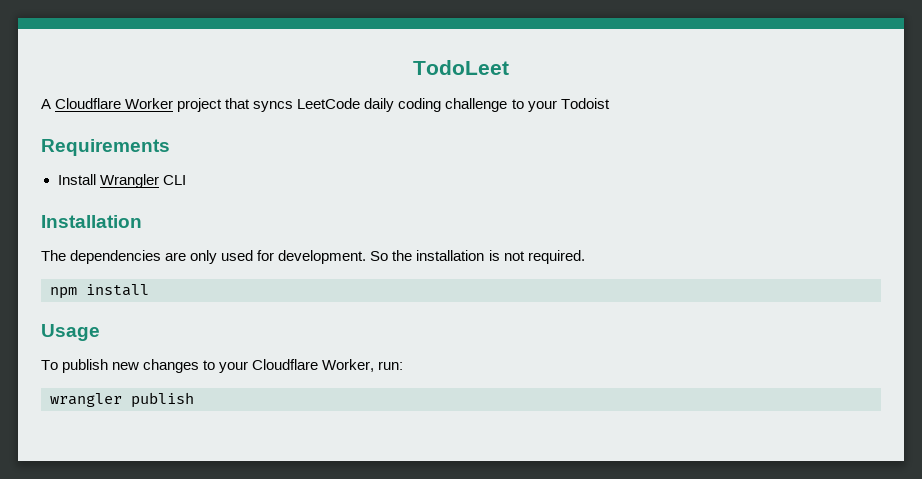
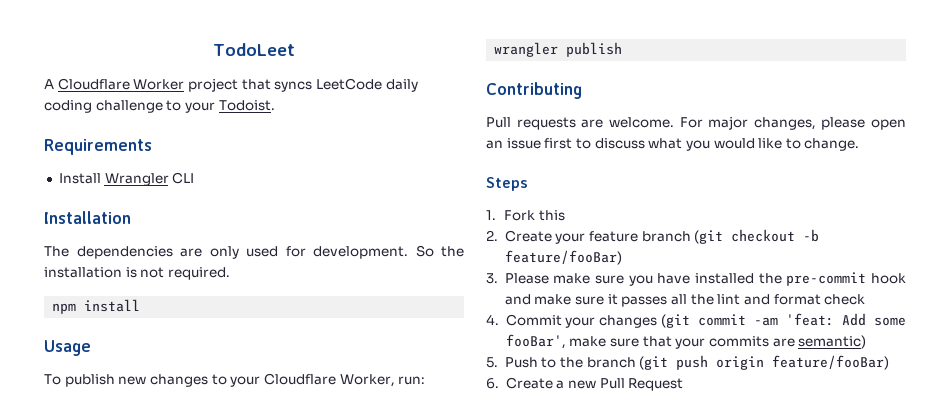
[560,98,610,109] Todoist -> [218,100,275,111] Todoist.
(194, 400) none -> [486,82,582,99] [486,116,906,130] [486,138,860,151] [486,177,528,191] [486,210,566,221] [486,229,820,244] [504,250,622,265] [486,272,906,286] [504,294,866,307] [486,313,906,328] [505,334,867,349] [486,355,890,370] [486,377,684,391] // Contributing // Pull requests are welcome. For major changes, please open an issue first to discuss what you would like to change. // Steps // 1. Fork this // 2. Create your feature branch (git checkout -b feature/fooBar) // 3. Please make sure you have installed the pre-commit hook and make sure it passes all the lint and format check // 4. Commit your changes (git commit -am 'feat: Add some fooBar', make sure that your commits are semantic) // 5. Push to the branch (git push origin feature/fooBar) // 6. Create a new Pull Request

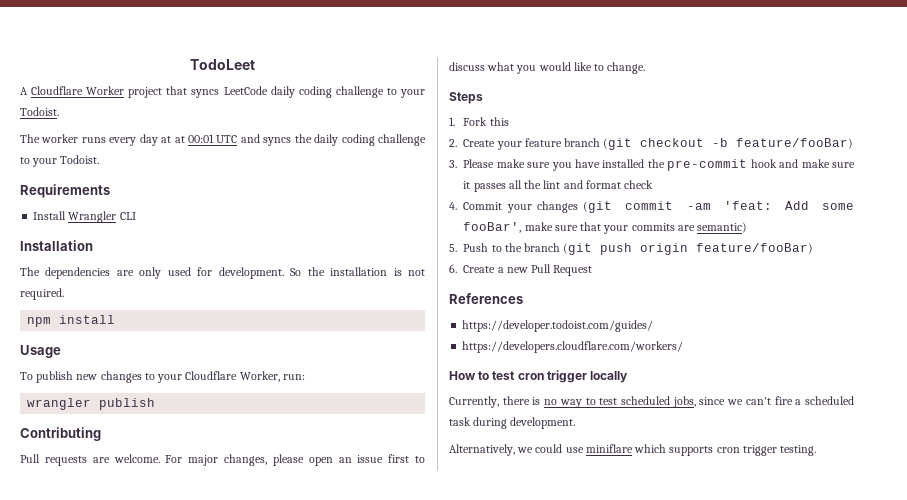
(275, 105) none -> [20,134,426,146] [20,155,100,167] // The worker runs every day at at 00:01 UTC and syncs the daily coding challenge to your Todoist.
(684, 384) none -> [449,293,523,304] [462,320,654,332] [462,341,684,353] [449,370,629,383] [449,396,854,408] [449,417,576,429] [449,444,817,456] // References // https://developer.todoist.com/guides/ // https://developers.cloudflare.com/workers/ // How to test cron trigger locally // Currently, there is no way to test scheduled jobs, since we can't fire a scheduled task during development. // Alternatively, we could use miniflare which supports cron trigger testing.

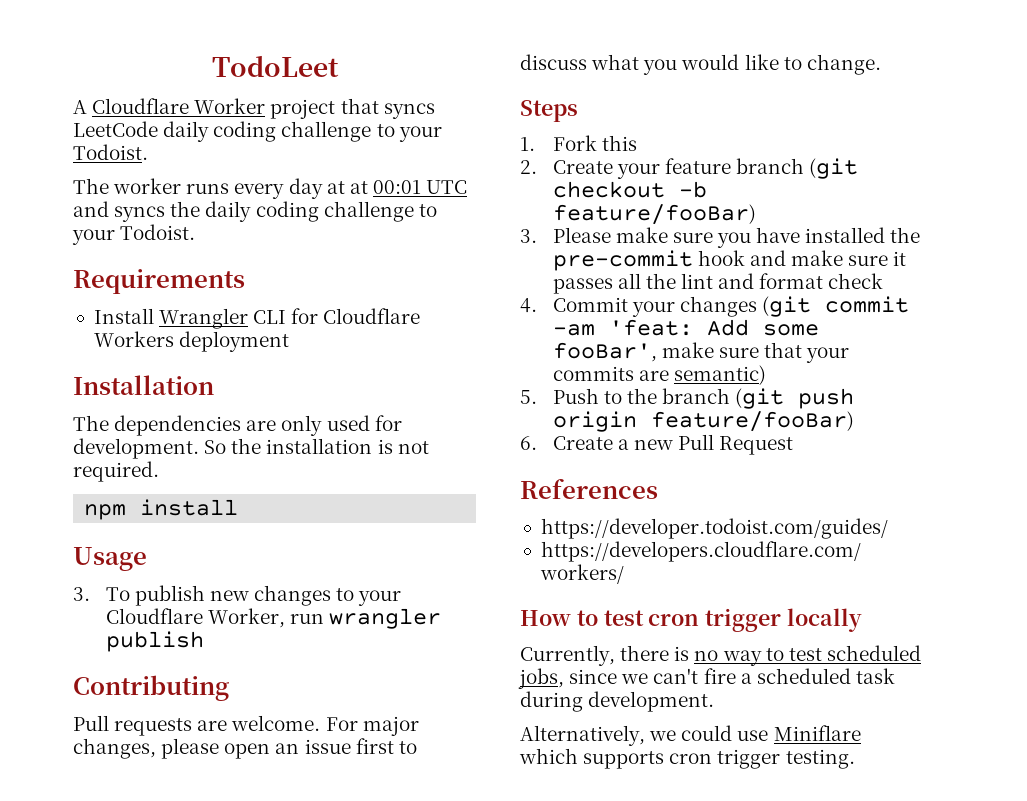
(136, 216) none -> [291,308,421,324] [93,331,290,352] for Cloudflare Workers deployment
(61, 351) none -> [73,587,90,601] 3.
[282,374,305,380] run: // -> [289,613,324,624] run
[585,444,633,453] miniflare -> [773,725,861,741] Miniflare

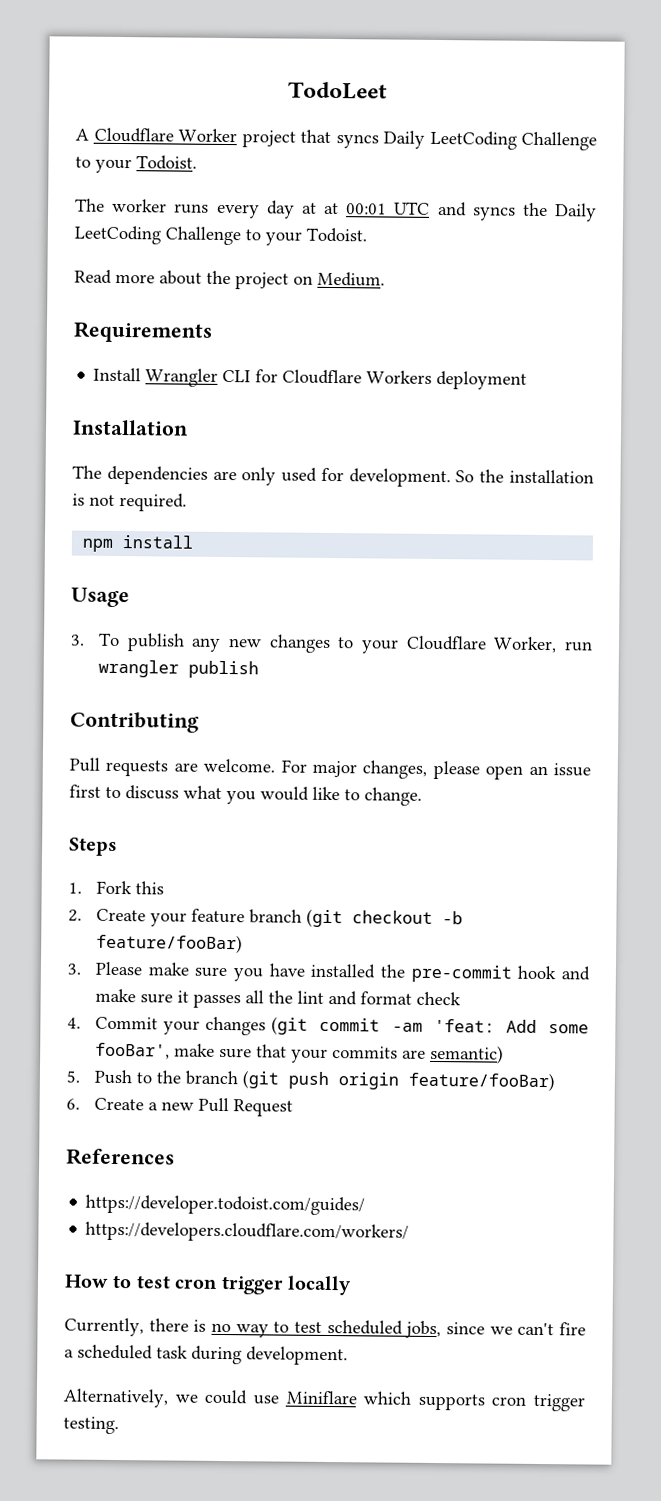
[73,121,372,142] LeetCode daily coding challenge -> [383,130,597,151] Daily LeetCoding Challenge
[205,201,437,222] [72,224,196,245] daily coding challenge to your Todoist. -> [554,203,597,222] [74,225,367,246] [74,269,385,290] Daily LeetCoding Challenge to your Todoist. // Read more about the project on Medium.
(205, 595) none -> [191,637,222,652] any

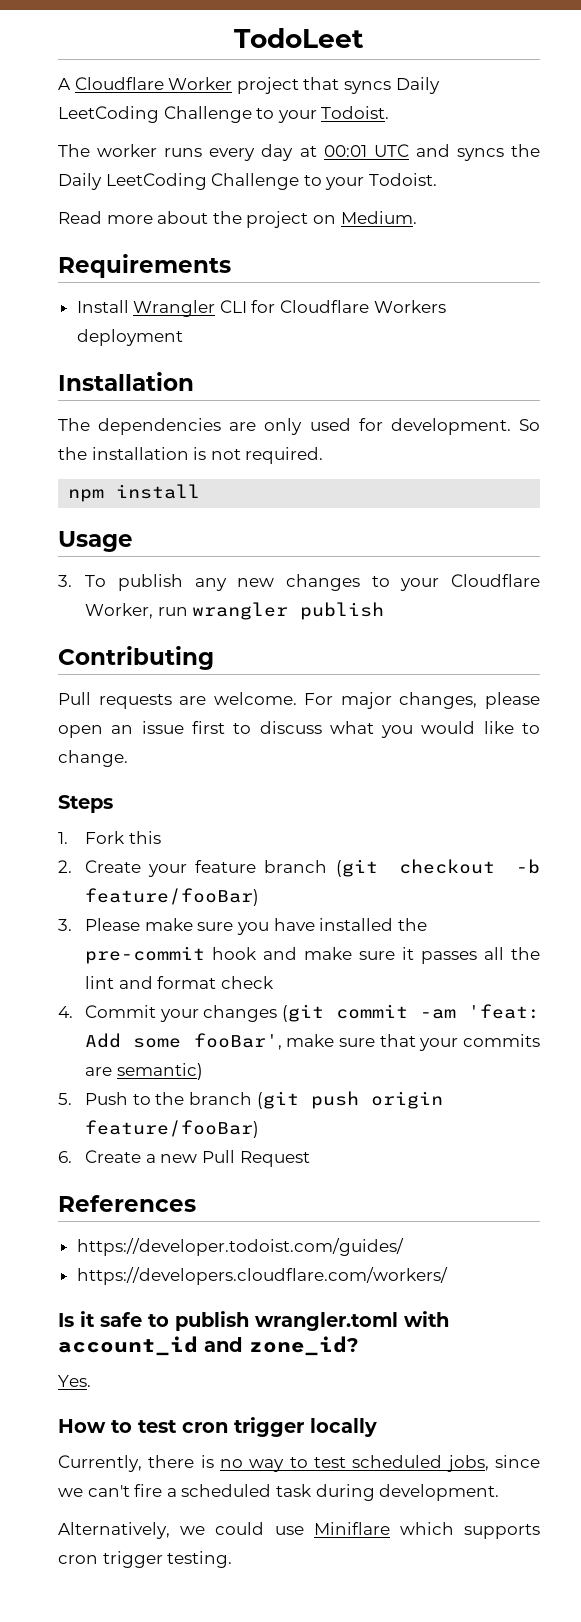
[323,202,339,215] at -> (317, 151) none
(410, 1232) none -> [58,1311,449,1331] [58,1336,358,1356] [58,1375,91,1387] // Is it safe to publish wrangler.toml with account_id and zone_id? // Yes.

